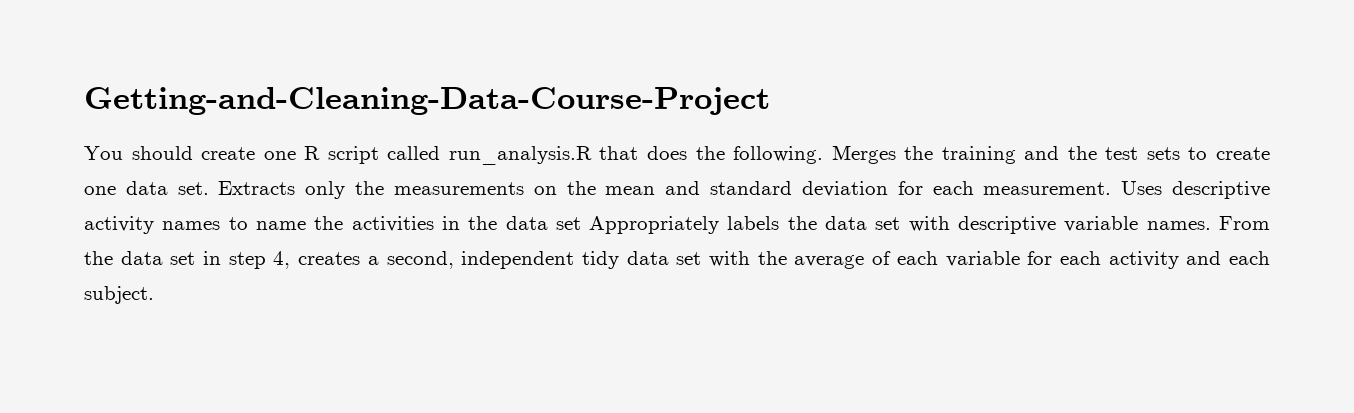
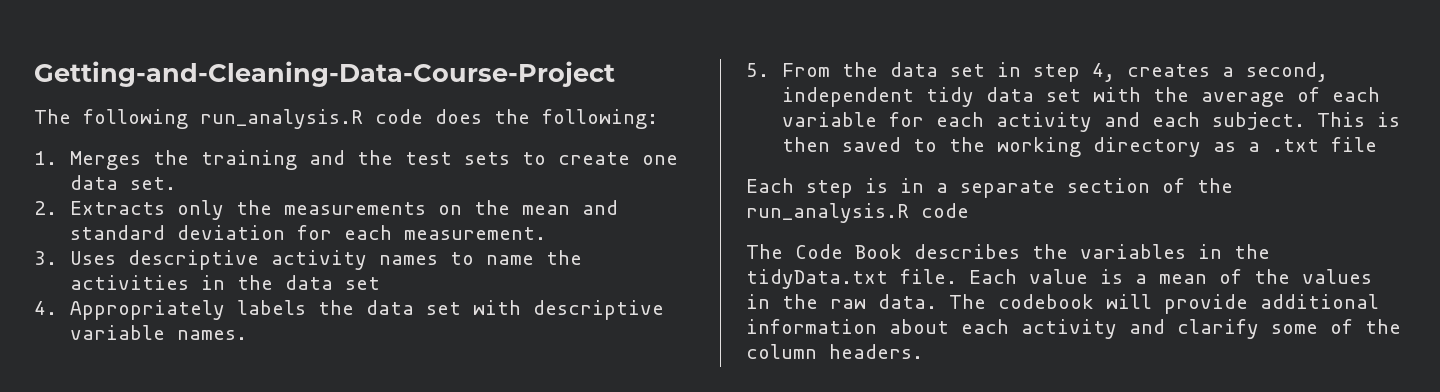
[84,146,824,165] You should create one R script called run_analysis.R that does the following. -> [34,109,658,129] [34,151,57,165] The following run_analysis.R code does the following: // 1.
(209, 188) none -> [34,201,57,215] // 2.
(1112, 188) none -> [34,251,57,265] // 3.
(581, 223) none -> [34,301,57,315] // 4.
(1211, 225) none -> [746,63,769,77] // 5.
(154, 295) none -> [1317,112,1401,127] [782,137,1378,157] [746,178,1233,198] [746,203,969,223] [746,244,1270,259] [746,269,1372,289] [746,294,1379,314] [746,319,1401,339] [746,344,923,359] This is then saved to the working directory as a .txt file // Each step is in a separate section of the run_analysis.R code // The Code Book describes the variables in the tidyData.txt file. Each value is a mean of the values in the raw data. The codebook will provide additional information about each activity and clarify some of the column headers.

